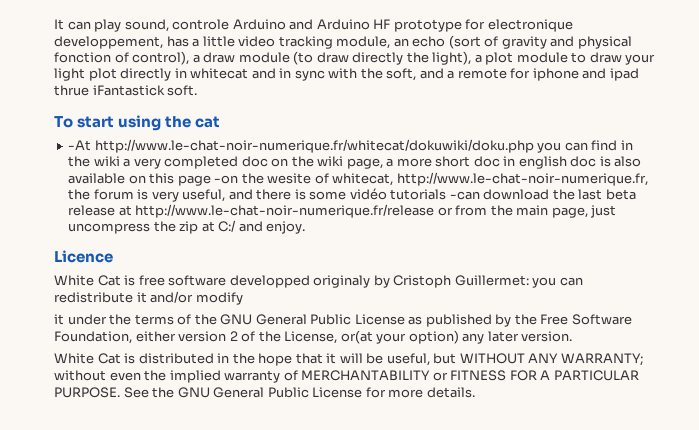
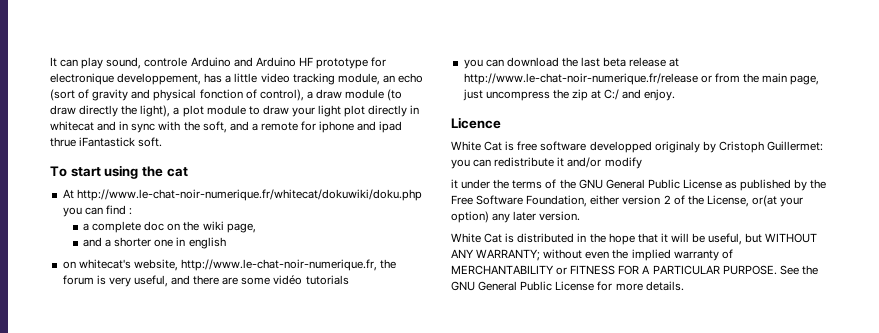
[68,140,92,151] -At -> [62,189,74,199] At
[620,140,633,150] [68,156,239,169] in the wiki a very completed -> [128,208,132,215] [82,221,142,233] : // a complete
[386,156,642,169] [68,173,394,186] a more short doc in english doc is also available on this page -on the wesite of whitecat, -> [82,237,226,249] [62,259,178,271] // and a shorter one in english // on whitecat's website,
[294,189,306,200] is -> [222,277,239,285] are
[449,191,480,200] -can -> [463,59,504,69] // you can

